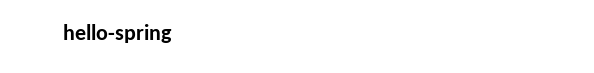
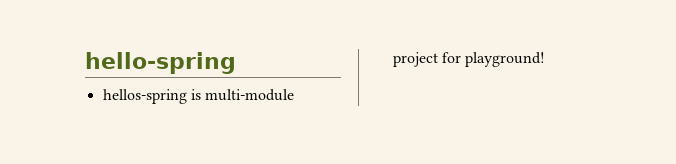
(172, 33) none -> [102,89,295,104] [392,52,546,67] // hellos-spring is multi-module project for playground!

